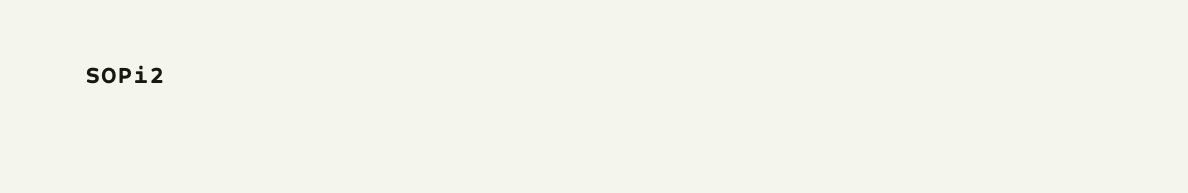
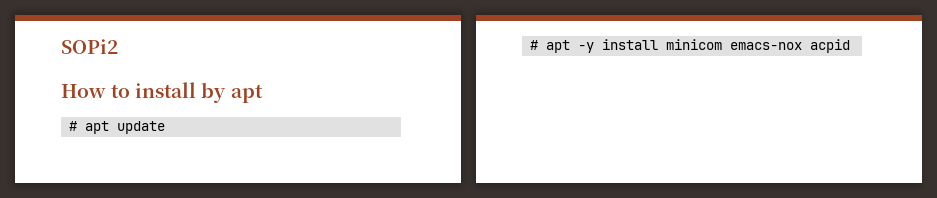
(165, 74) none -> [61,82,263,103] [69,121,166,134] [530,39,851,53] // How to install by apt // # apt update // # apt -y install minicom emacs-nox acpid

